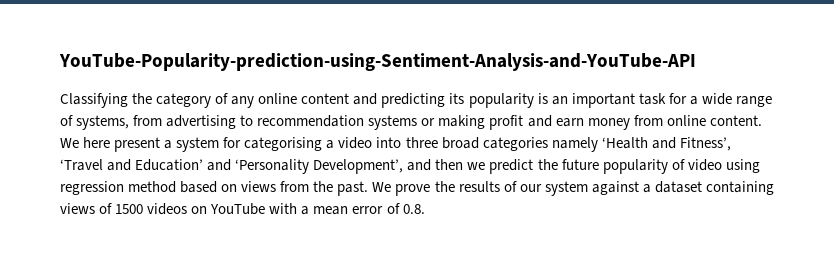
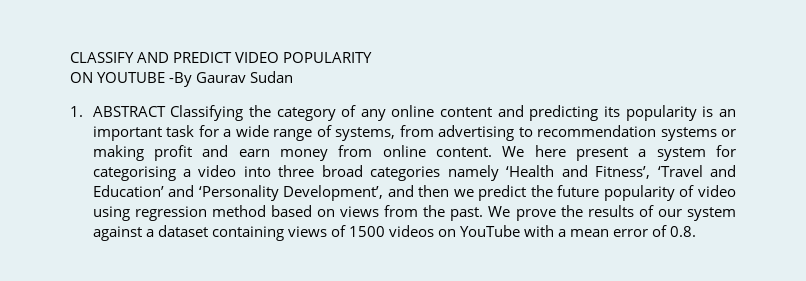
[59,53,696,71] YouTube-Popularity-prediction-using-Sentiment-Analysis-and-YouTube-API // -> [70,52,373,63] [70,71,294,87] [70,106,166,117] CLASSIFY AND PREDICT VIDEO POPULARITY // ON YOUTUBE -By Gaurav Sudan // 1. ABSTRACT

